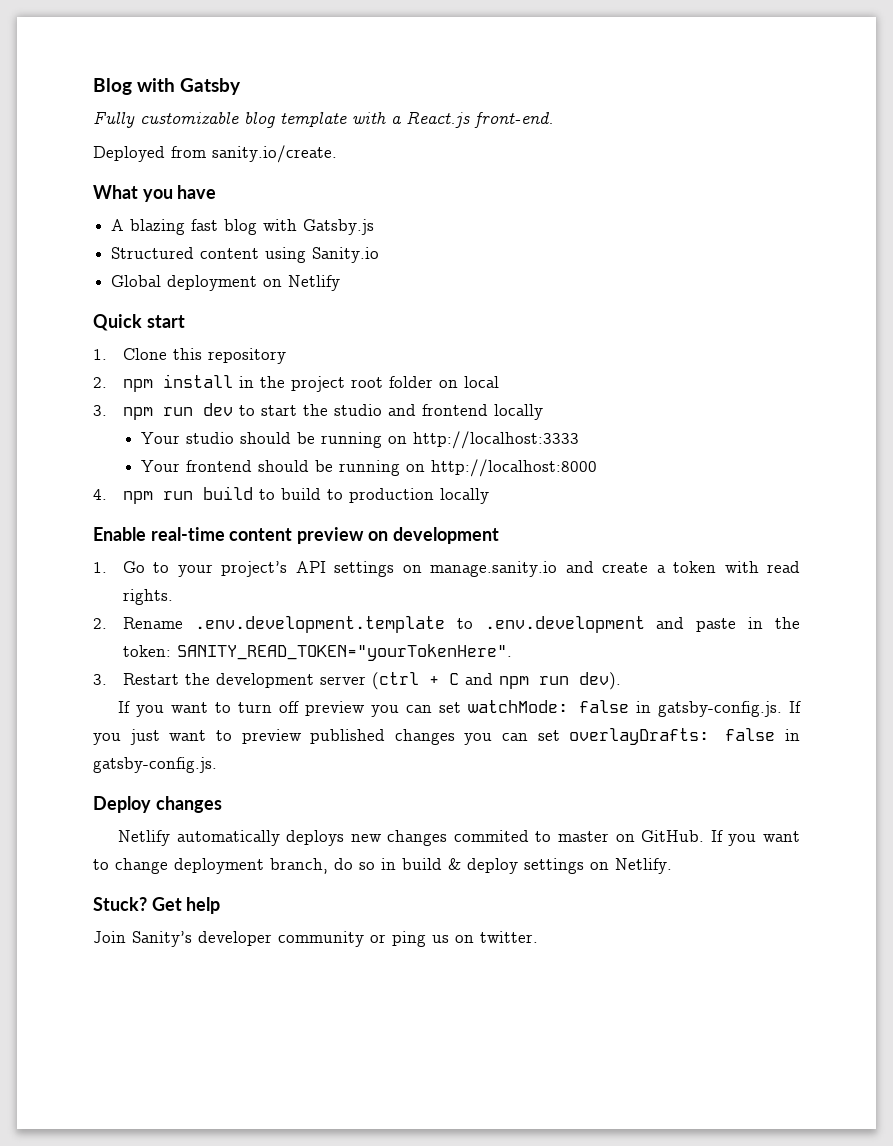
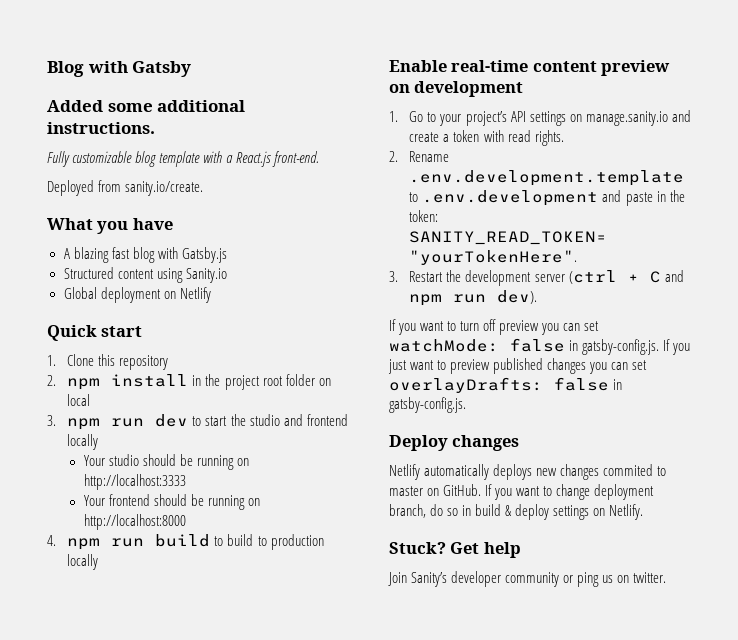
(241, 86) none -> [47,100,246,112] [47,122,155,134] // Added some additional instructions.

